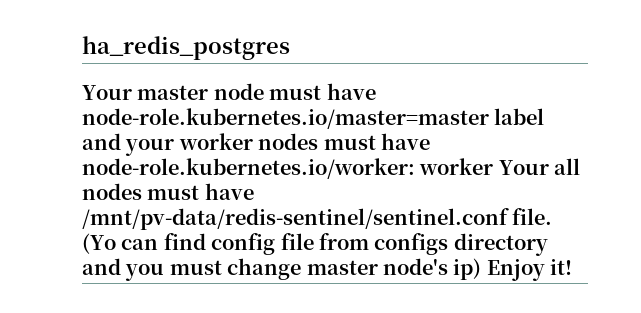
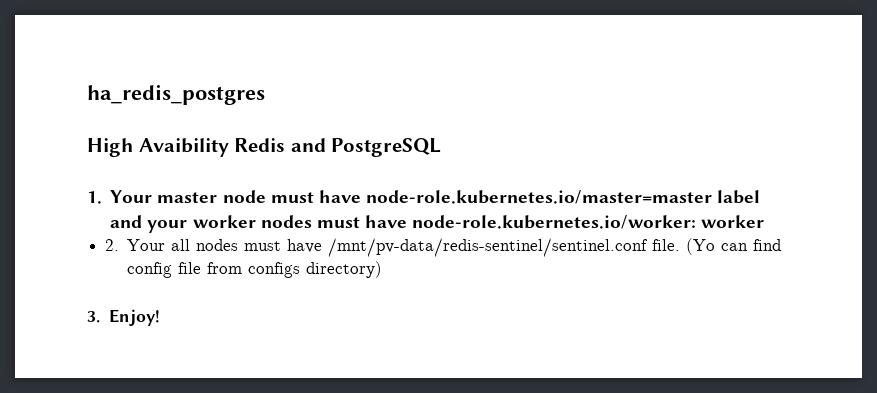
(290, 48) none -> [87,138,442,157] [87,191,102,204] High Avaibility Redis and PostgreSQL // 1.
(494, 166) none -> [105,239,120,251] // 2.
[453,233,548,256] [82,258,573,281] directory and you must change master node's ip) Enjoy it! -> [306,261,383,278] [87,309,160,326] directory) // 3. Enjoy!

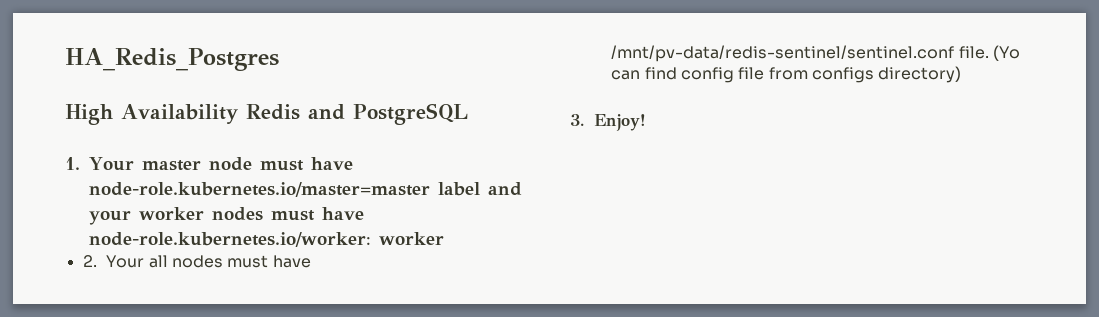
[87,84,265,105] ha_redis_postgres -> [65,48,279,71] HA_Redis_Postgres
[138,138,229,157] Avaibility -> [121,104,238,124] Availability

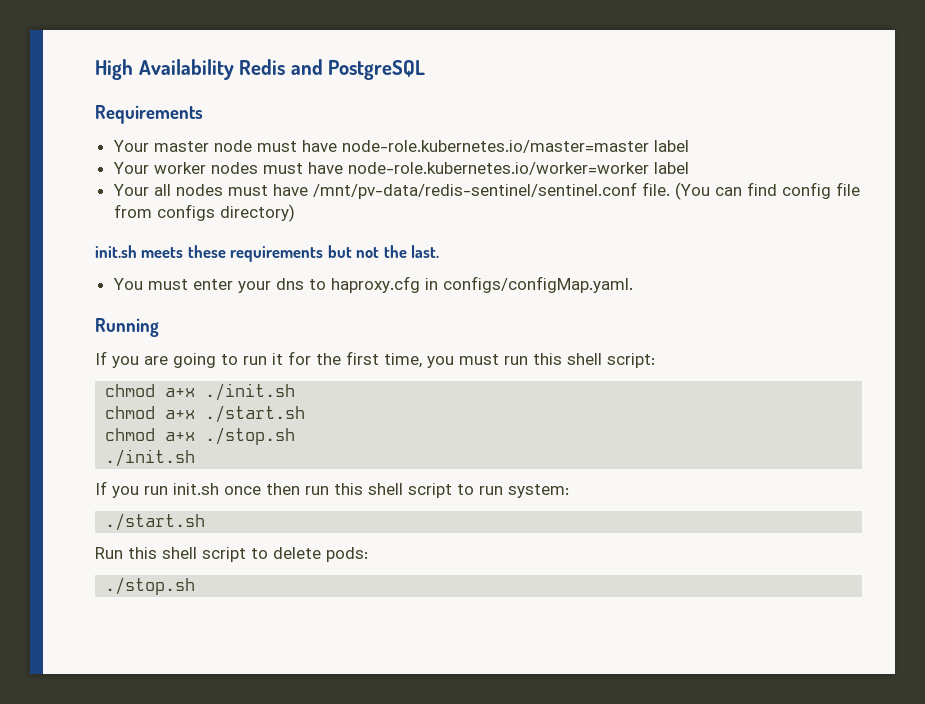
[65,48,279,71] HA_Redis_Postgres // -> (95, 69) none
[65,157,80,170] 1. -> [95,105,203,124] Requirements //
[487,182,522,196] [88,210,131,225] and your -> [112,162,149,174] // Your
[88,232,444,247] [82,255,97,267] node-role.kubernetes.io/worker: worker // 2. -> [347,162,689,175] node-role.kubernetes.io/worker=worker label //
[992,45,1020,61] (Yo -> [674,182,710,200] (You
[570,114,646,131] 3. Enjoy! -> [95,245,440,262] [112,276,633,293] [95,318,159,337] [95,351,655,368] [105,383,296,401] [105,405,306,423] [105,427,296,445] [105,449,196,467] [95,481,569,498] [105,513,206,531] [95,547,368,562] [105,577,196,595] init.sh meets these requirements but not the last. // You must enter your dns to haproxy.cfg in configs/configMap.yaml. // Running // If you are going to run it for the first time, you must run this shell script: // chmod a+x ./init.sh // chmod a+x ./start.sh // chmod a+x ./stop.sh // ./init.sh // If you run init.sh once then run this shell script to run system: // ./start.sh // Run this shell script to delete pods: // ./stop.sh

